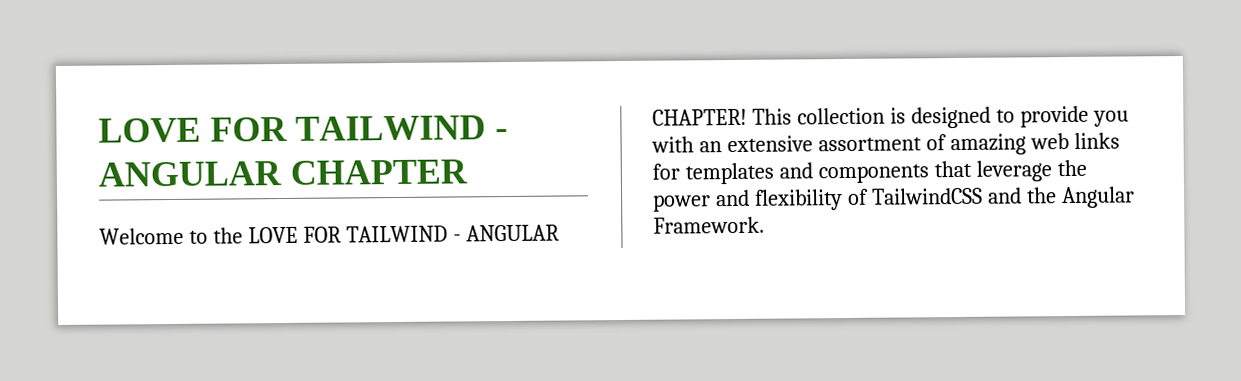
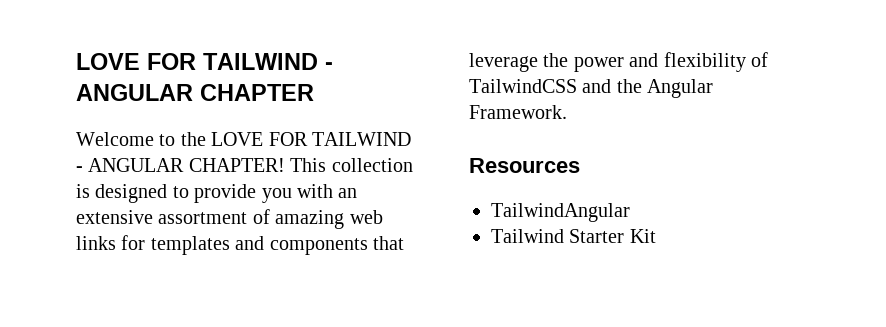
(765, 225) none -> [469,158,580,173] [491,203,630,222] [491,229,656,243] // Resources // TailwindAngular // Tailwind Starter Kit

